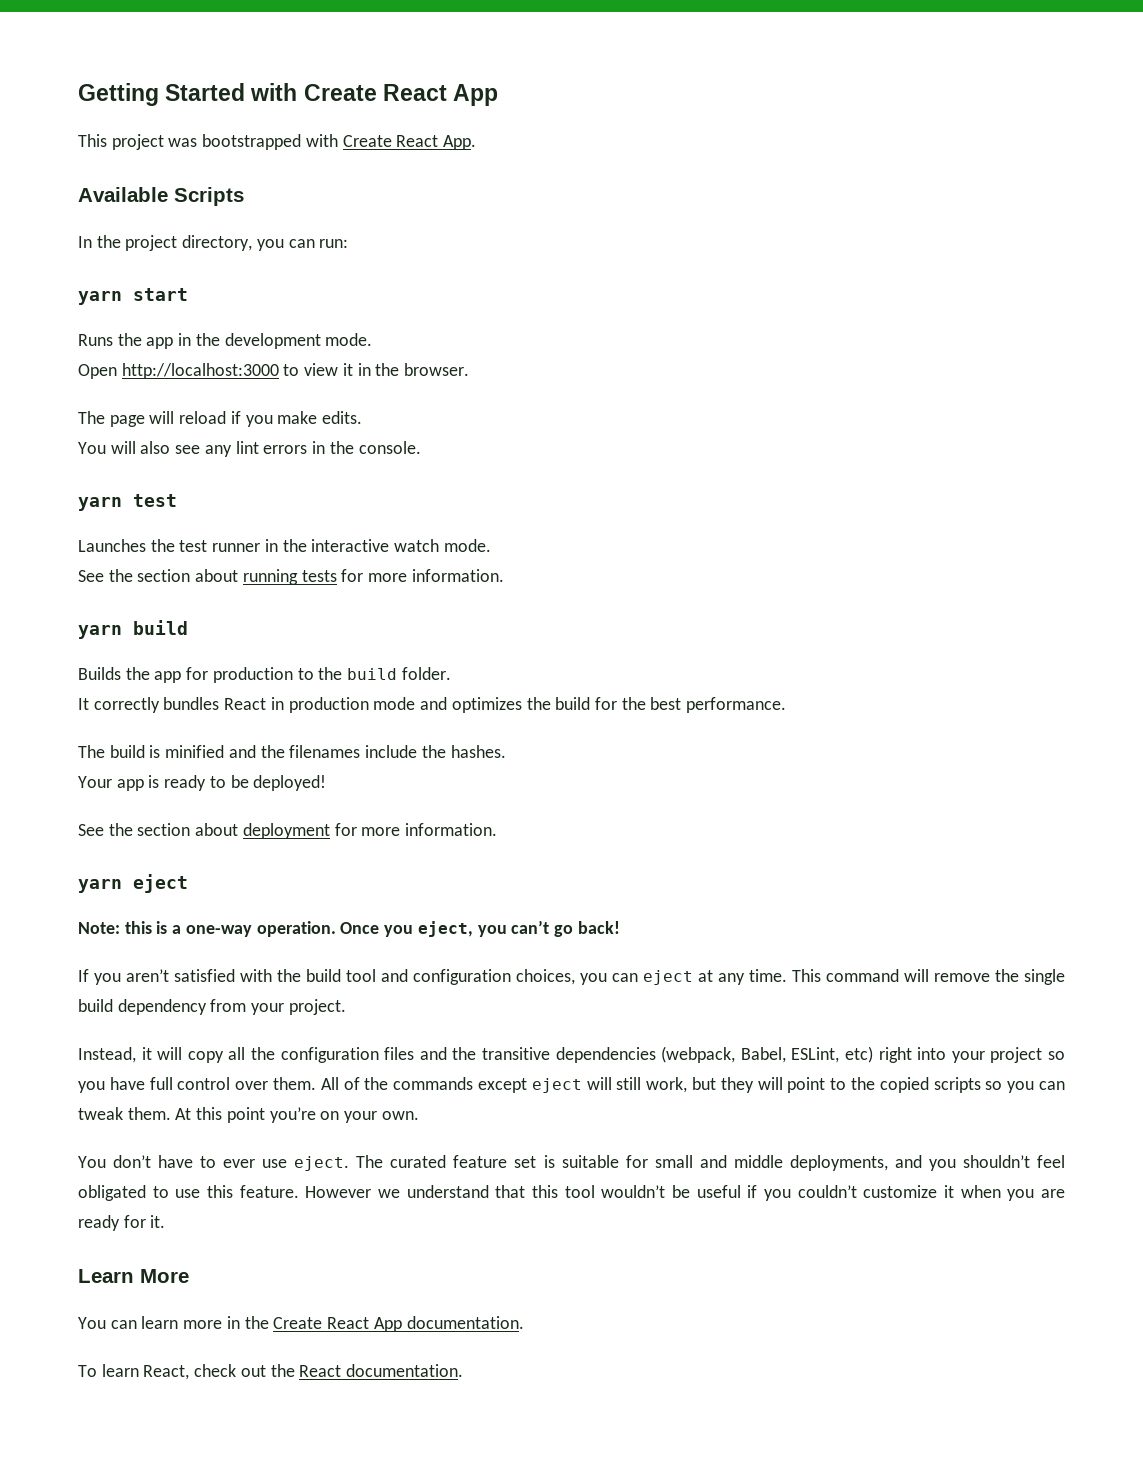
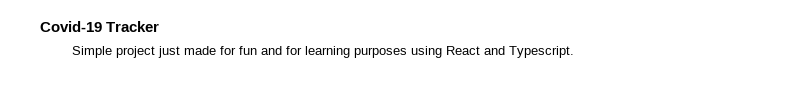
[78,83,499,106] [78,134,477,150] [78,187,244,206] [78,235,349,251] [78,288,188,305] [78,333,373,349] [78,363,470,379] [78,411,363,427] [78,441,421,457] [78,494,177,511] [78,539,491,552] [78,569,504,585] [78,620,188,639] [78,667,451,683] [78,697,787,713] [78,745,506,758] [78,775,327,791] [78,823,498,839] [78,874,188,893] [78,920,620,937] [78,969,1065,985] [78,999,346,1015] [78,1046,1066,1063] [78,1077,1065,1093] [78,1107,419,1123] [78,1155,1065,1171] [78,1185,1065,1201] [78,1215,166,1231] [78,1269,189,1283] [78,1316,524,1332] [78,1364,464,1380] Getting Started with Create React App // This project was bootstrapped with Create React App. // Available Scripts // In the project directory, you can run: // yarn start // Runs the app in the development mode. // Open http://localhost:3000 to view it in the browser. // The page will reload if you make edits. // You will also see any lint errors in the console. // yarn test // Launches the test runner in the interactive watch mode. // See the section about running tests for more information. // yarn build // Builds the app for production to the build folder. // It correctly bundles React in production mode and optimizes the build for the best performance. // The build is minified and the filenames include the hashes. // Your app is ready to be deployed! // See the section about deployment for more information. // yarn eject // Note: this is a one-way operation. Once you eject, you can’t go back! // If you aren’t satisfied with the build tool and configuration choices, you can eject at any time. This command will remove the single build dependency from your project. // Instead, it will copy all the configuration files and the transitive dependencies (webpack, Babel, ESLint, etc) right into your project so you have full control over them. All of the commands except eject will still work, but they will point to the copied scripts so you can tweak them. At this point you’re on your own. // You don’t have to ever use eject. The curated feature set is suitable for small and middle deployments, and you shouldn’t feel obligated to use this feature. However we understand that this tool wouldn’t be useful if you couldn’t customize it when you are ready for it. // Learn More // You can learn more in the Create React App documentation. // To learn React, check out the React documentation. -> [40,21,160,32] [71,46,574,58] Covid-19 Tracker // Simple project just made for fun and for learning purposes using React and Typescript.

